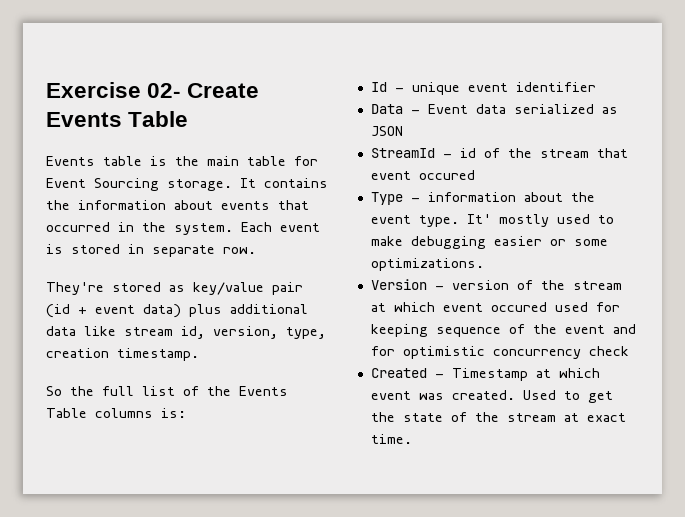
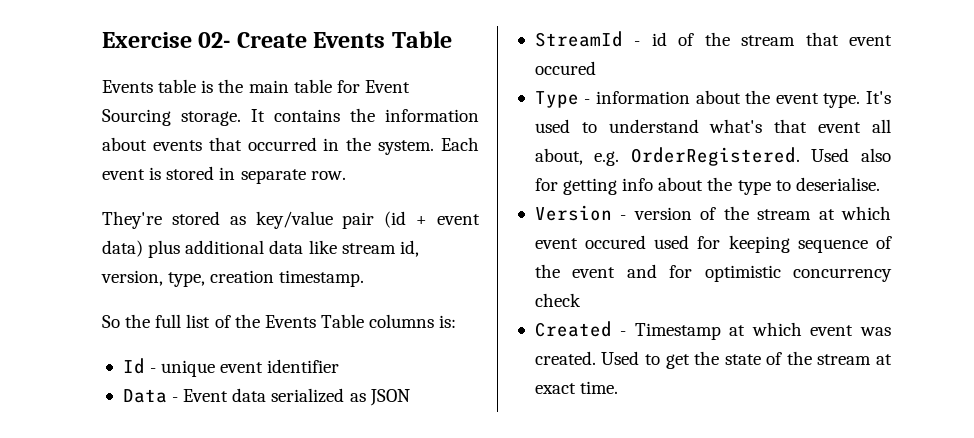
[466,214,614,227] [370,236,608,249] [370,258,484,271] It' mostly used to make debugging easier or some optimizations. -> [866,91,891,104] [534,119,891,133] [534,147,892,166] [534,177,880,195] It's used to understand what's that event all about, e.g. OrderRegistered. Used also for getting info about the type to deserialise.

